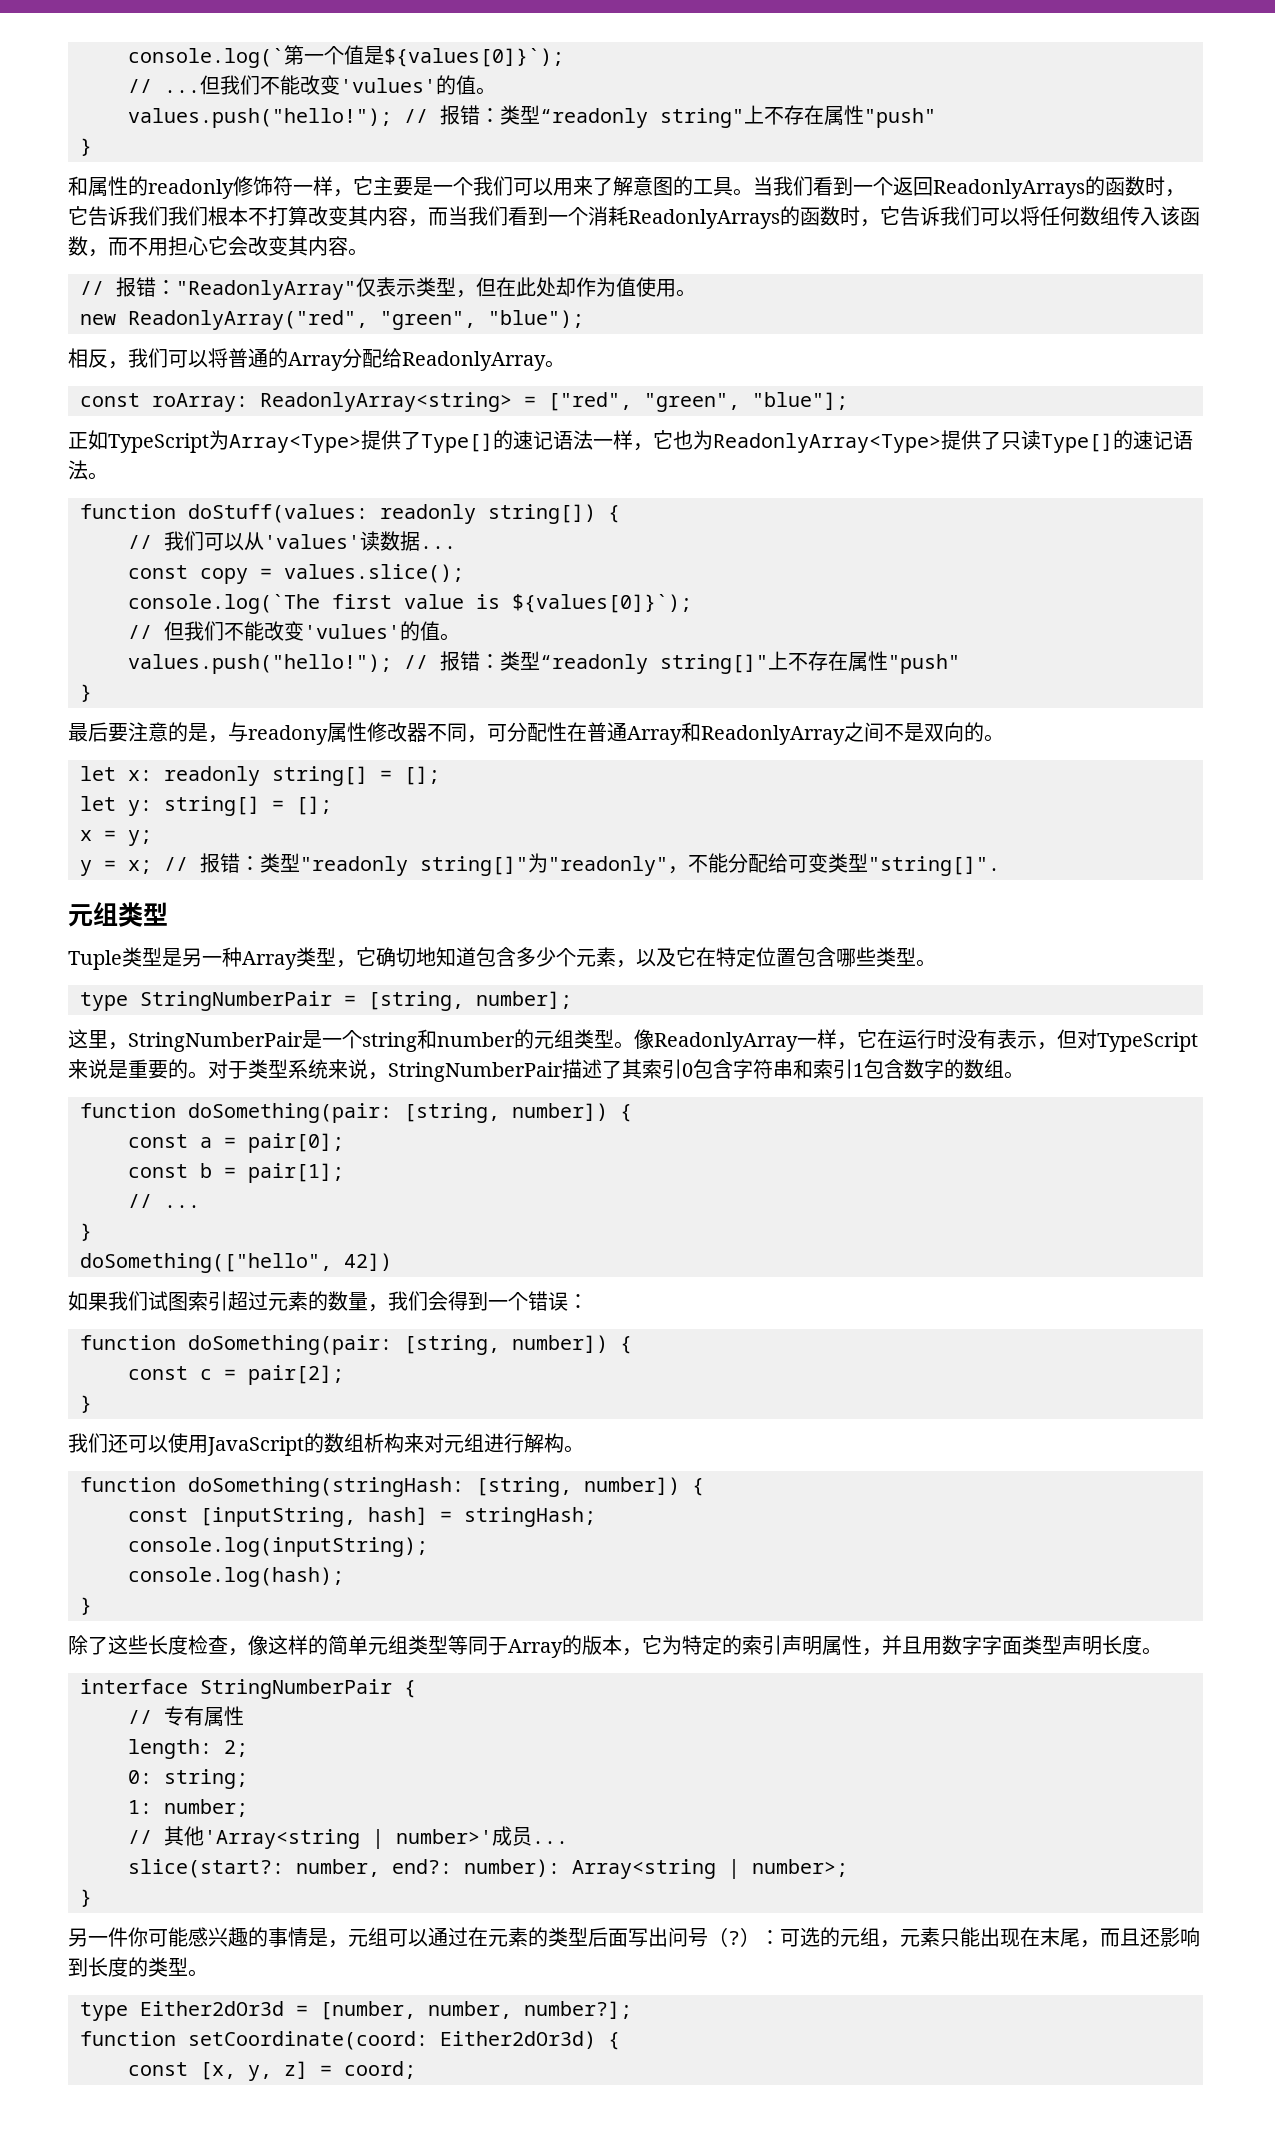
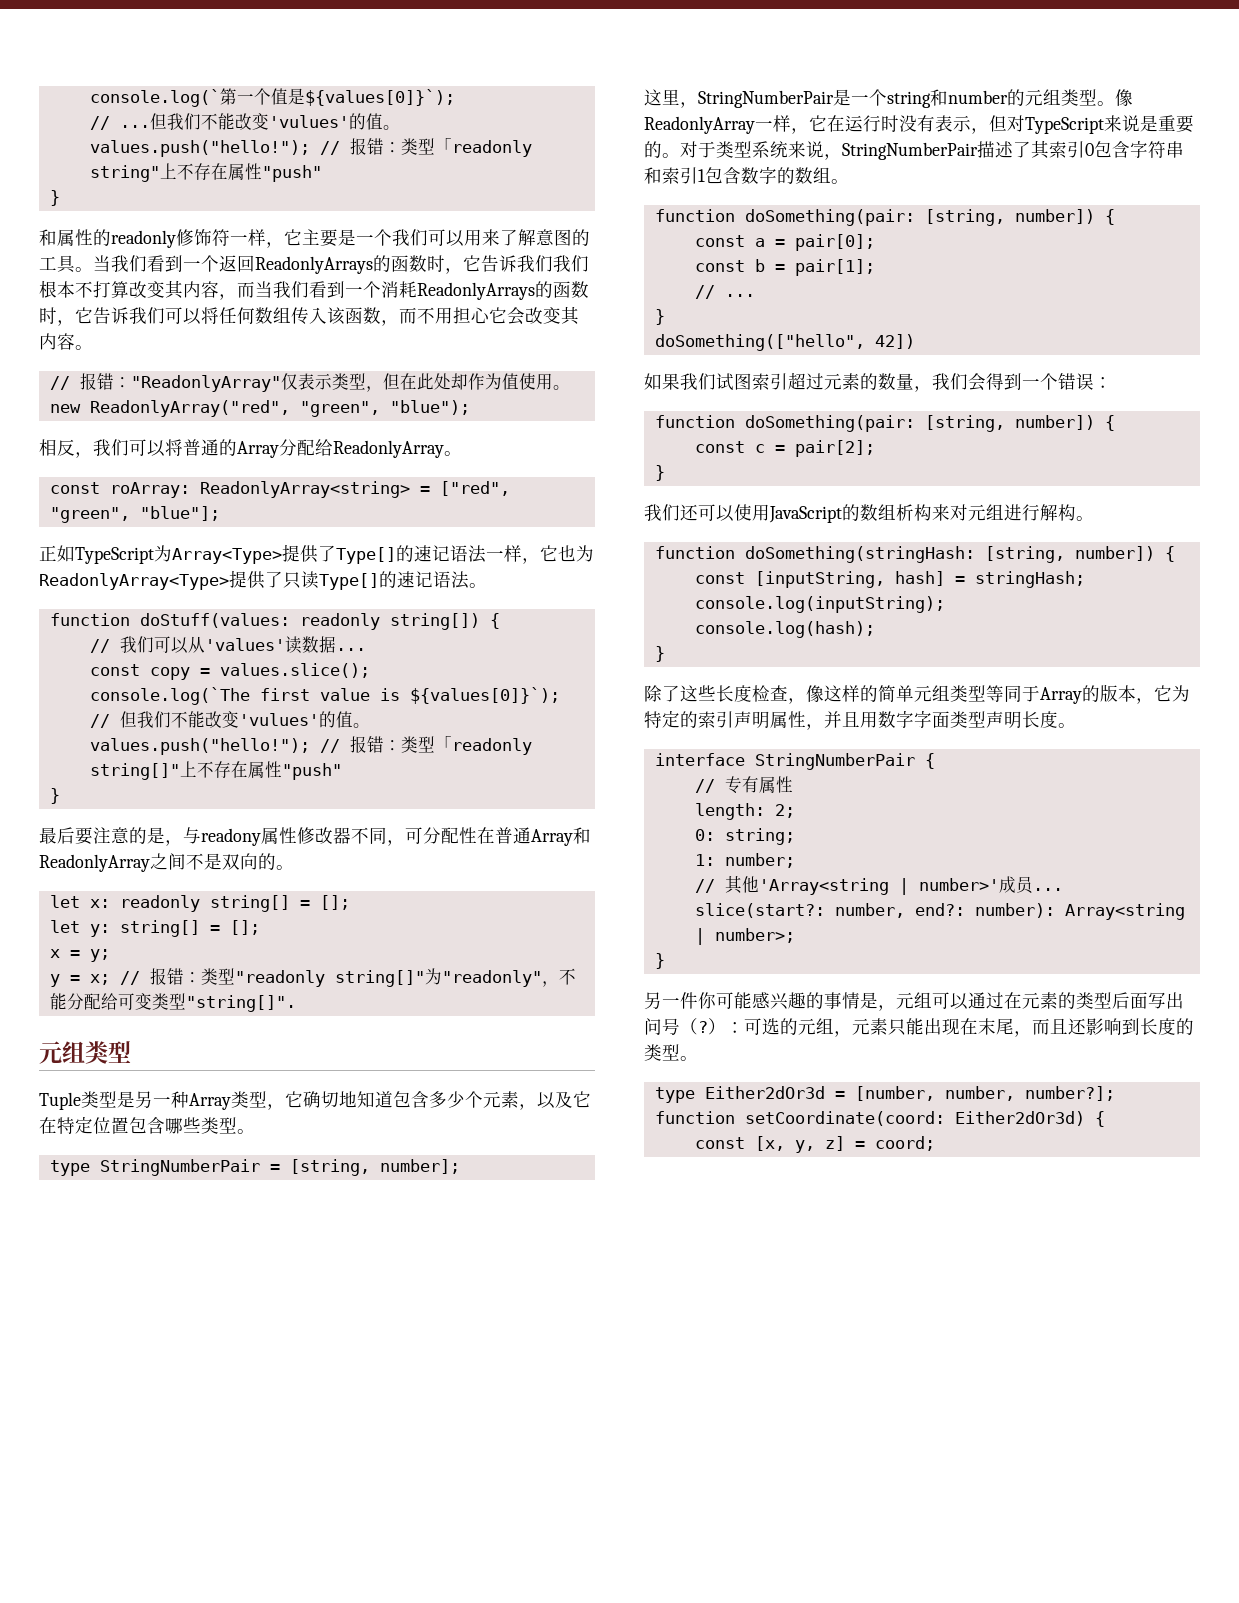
[540,108,648,128] “readonly -> [434,138,532,157] 「readonly
[540,654,648,674] “readonly -> [434,736,532,755] 「readonly

